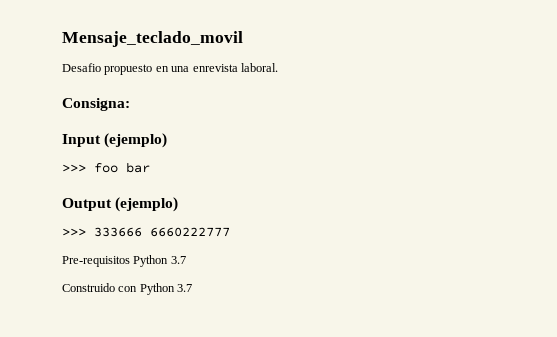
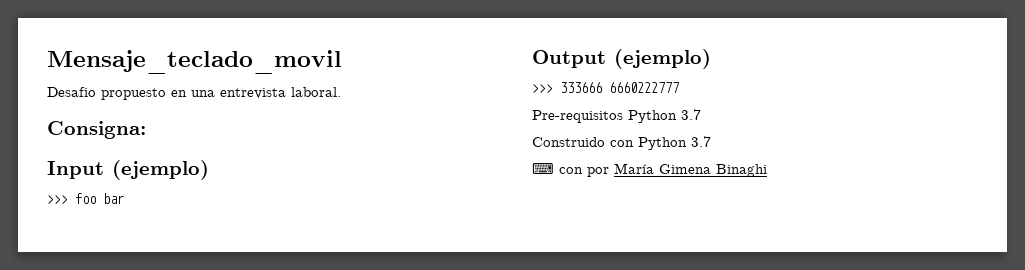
[192,64,238,72] enrevista -> [220,88,286,99] entrevista
(193, 288) none -> [532,163,767,177] // ⌨ con por María Gimena Binaghi

